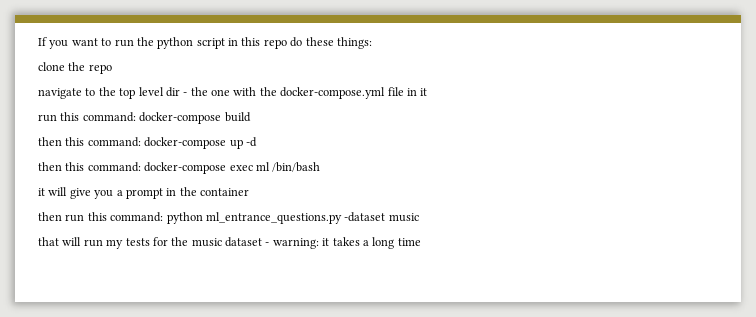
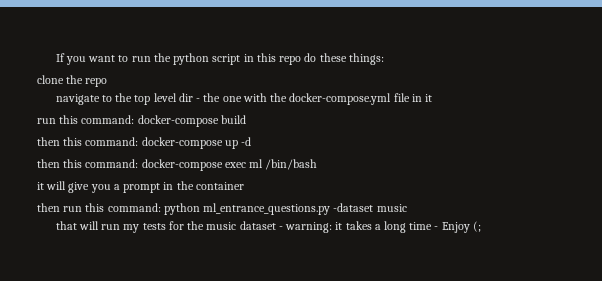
(421, 242) none -> [434,221,481,233] - Enjoy (;

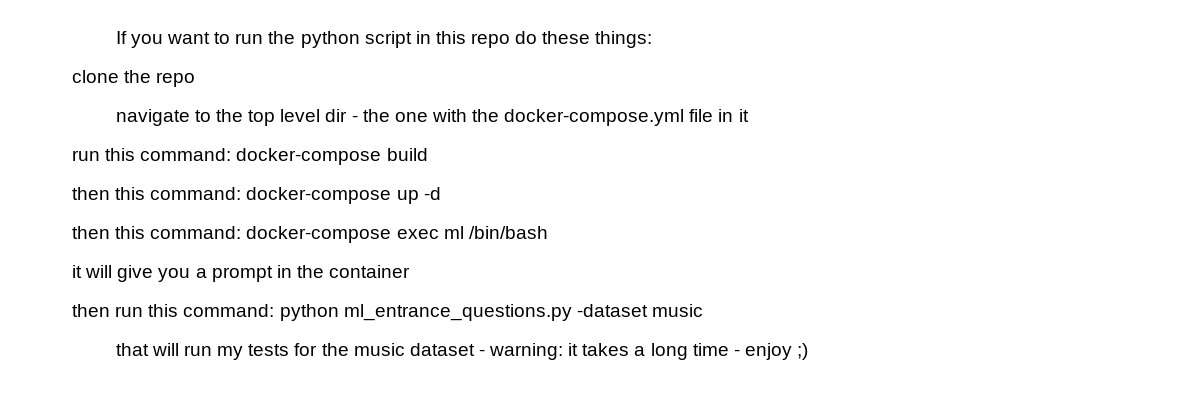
[441,221,481,233] Enjoy (; -> [744,343,809,360] enjoy ;)

